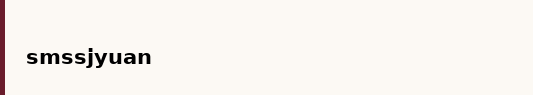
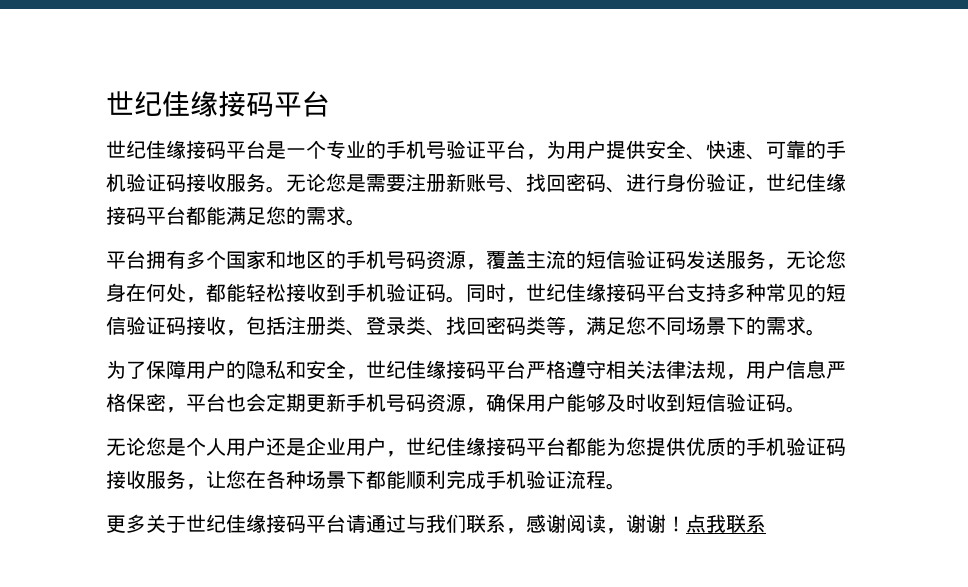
[26,48,152,68] smssjyuan -> [106,91,330,117] [106,140,846,160] [106,173,846,193] [106,206,366,226] [106,250,846,270] [106,283,846,303] [106,316,826,336] [106,360,846,380] [106,393,806,413] [106,437,846,457] [106,470,626,490] [106,514,766,534] 世纪佳缘接码平台 // 世纪佳缘接码平台是一个专业的手机号验证平台，为用户提供安全、快速、可靠的手机验证码接收服务。无论您是需要注册新账号、找回密码、进行身份验证，世纪佳缘接码平台都能满足您的需求。 // 平台拥有多个国家和地区的手机号码资源，覆盖主流的短信验证码发送服务，无论您身在何处，都能轻松接收到手机验证码。同时，世纪佳缘接码平台支持多种常见的短信验证码接收，包括注册类、登录类、找回密码类等，满足您不同场景下的需求。 // 为了保障用户的隐私和安全，世纪佳缘接码平台严格遵守相关法律法规，用户信息严格保密，平台也会定期更新手机号码资源，确保用户能够及时收到短信验证码。 // 无论您是个人用户还是企业用户，世纪佳缘接码平台都能为您提供优质的手机验证码接收服务，让您在各种场景下都能顺利完成手机验证流程。 // 更多关于世纪佳缘接码平台请通过与我们联系，感谢阅读，谢谢！点我联系

